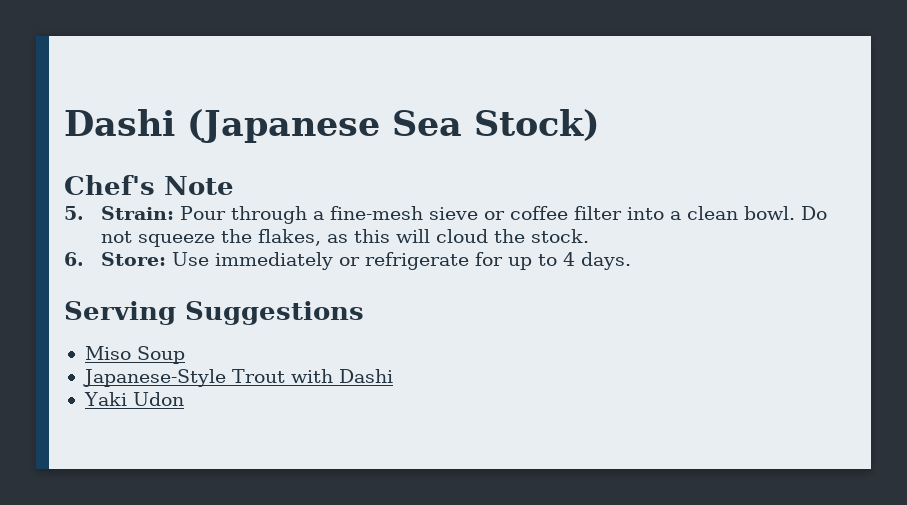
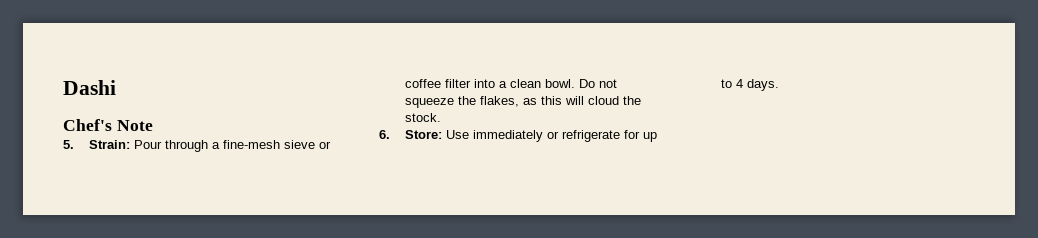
[64,109,600,143] Dashi (Japanese Sea Stock) -> [63,80,116,95] Dashi
[64,301,364,325] [84,346,185,364] [82,369,393,387] [83,392,184,406] // Serving Suggestions // Miso Soup // Japanese-Style Trout with Dashi // Yaki Udon -> (779, 85) none

